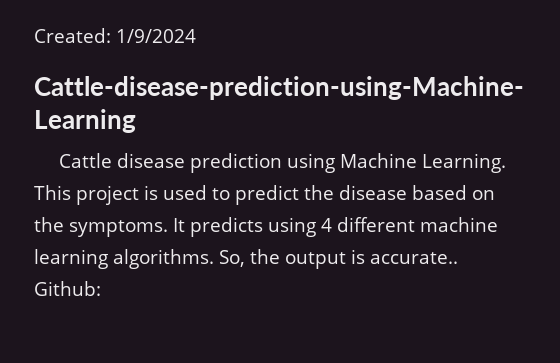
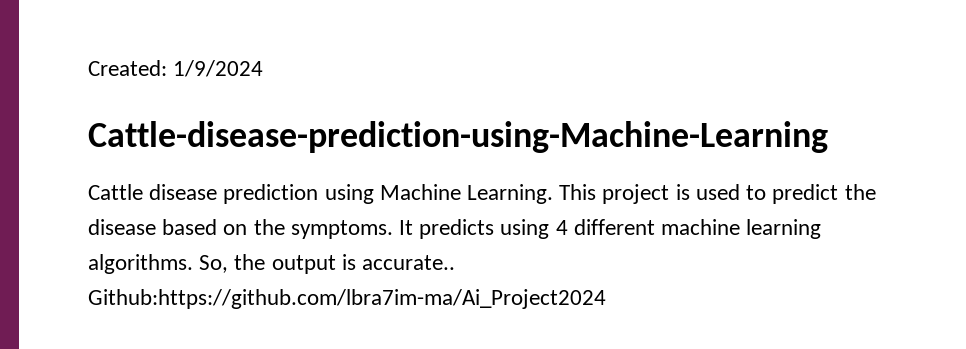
[34,281,101,296] Github: -> [88,289,606,309] Github:https://github.com/lbra7im-ma/Ai_Project2024

